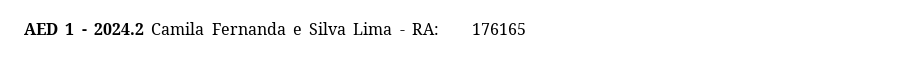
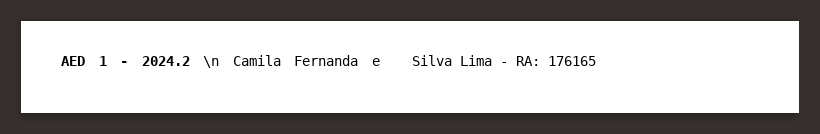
(144, 29) none -> [203,56,220,68] \n

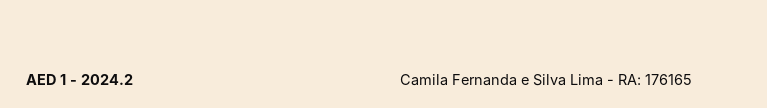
[203,56,220,68] \n -> (133, 79) //

